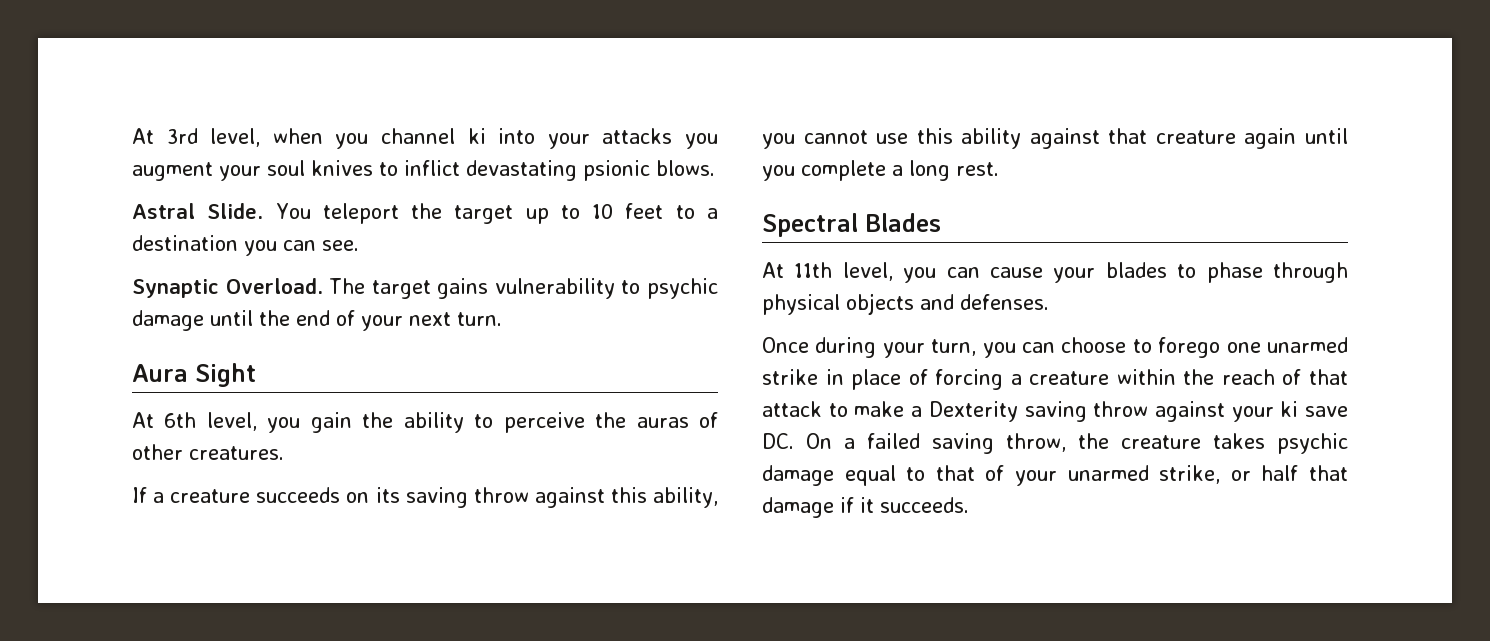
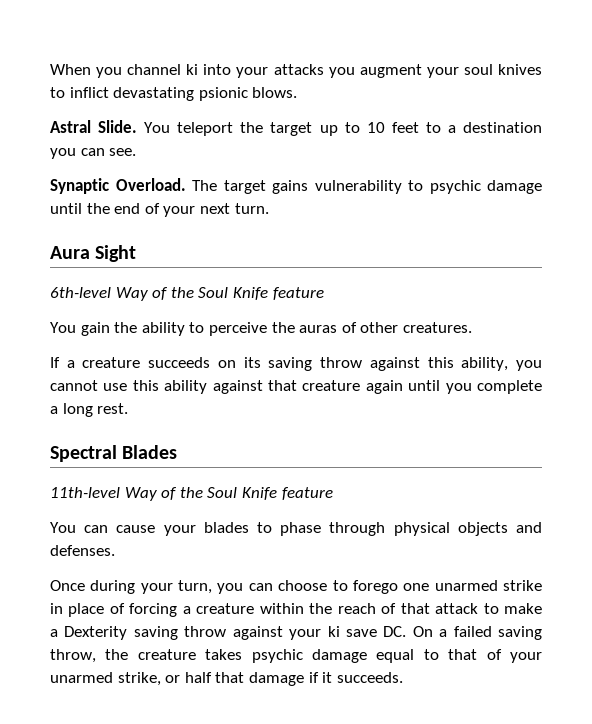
[132,128,323,147] At 3rd level, when -> [50,64,91,75] When
[132,412,301,433] At 6th level, you -> [50,287,324,301] [50,322,76,333] 6th-level Way of the Soul Knife feature // You
[762,262,937,283] At 11th level, you -> [50,487,333,501] [50,522,76,533] 11th-level Way of the Soul Knife feature // You

